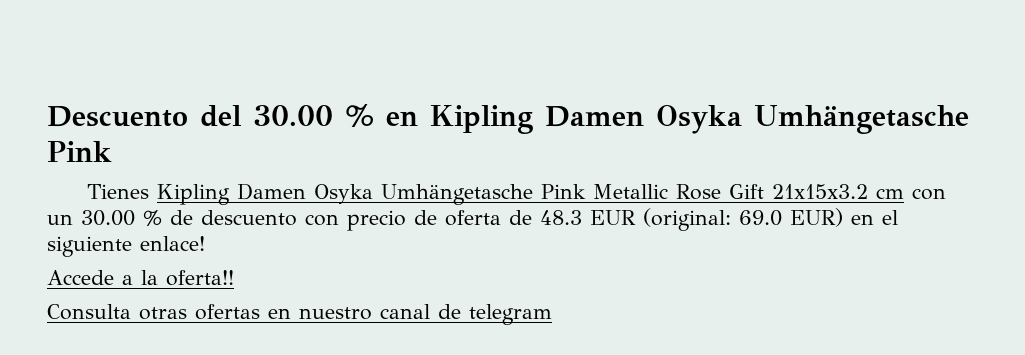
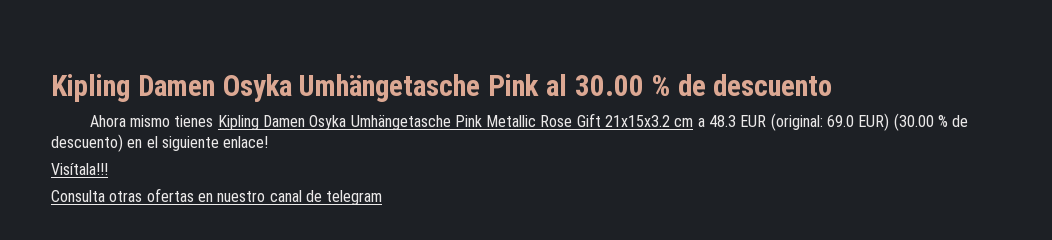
[47,104,969,134] [47,141,112,162] [87,184,150,199] Descuento del 30.00 % en Kipling Damen Osyka Umhängetasche Pink // Tienes -> [51,74,833,102] [89,115,214,127] Kipling Damen Osyka Umhängetasche Pink al 30.00 % de descuento // Ahora mismo tienes
[912,188,947,200] [47,210,532,231] con un 30.00 % de descuento con precio de oferta de -> [697,118,705,127] a
(843, 217) none -> [893,113,969,131] [51,134,123,152] (30.00 % de descuento)
[47,270,234,286] Accede a la oferta!! -> [51,163,108,175] Visítala!!!

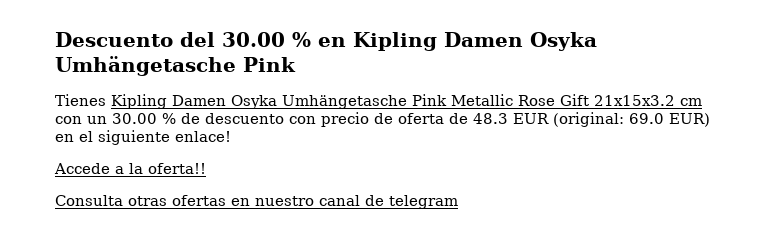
[51,74,833,102] [89,115,214,127] Kipling Damen Osyka Umhängetasche Pink al 30.00 % de descuento // Ahora mismo tienes -> [55,32,597,51] [55,56,296,76] [55,94,106,106] Descuento del 30.00 % en Kipling Damen Osyka Umhängetasche Pink // Tienes
[697,118,705,127] a -> [55,112,468,127] con un 30.00 % de descuento con precio de oferta de
[893,113,969,131] [51,134,123,152] (30.00 % de descuento) -> (710, 120) none
[51,163,108,175] Visítala!!! -> [54,163,206,174] Accede a la oferta!!

